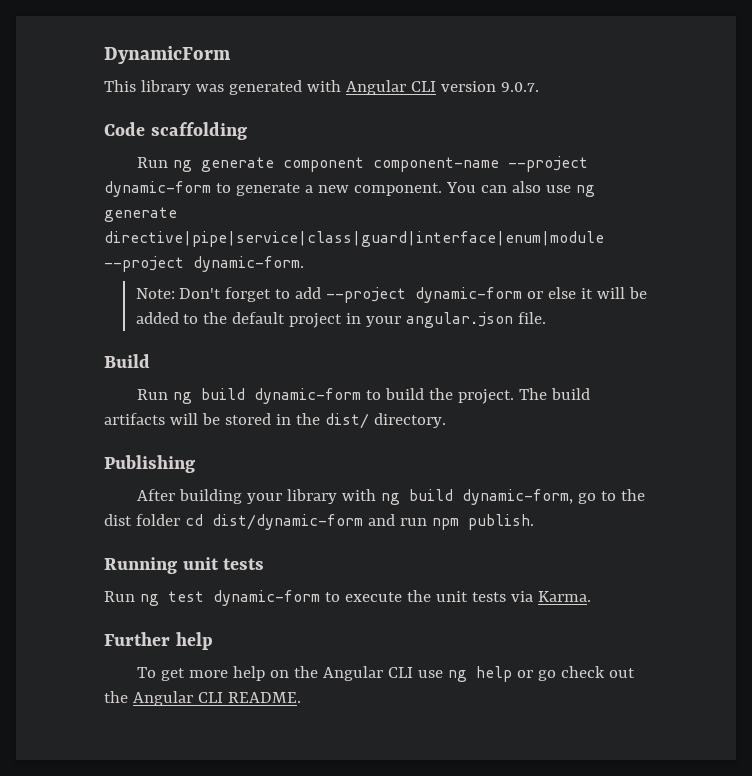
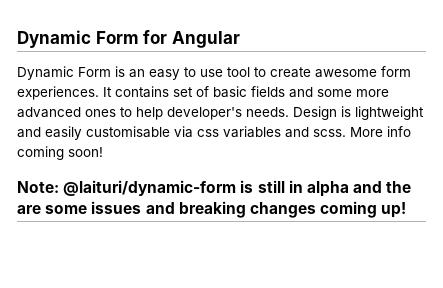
[104,46,231,64] [104,80,539,95] [104,122,247,140] [136,156,588,172] [104,181,595,197] [104,207,177,222] [104,231,604,247] [104,256,304,272] [135,287,648,303] [135,312,547,328] [104,354,150,368] [136,388,590,404] [104,413,446,429] [104,455,195,473] [136,489,645,505] [104,514,534,530] [104,557,265,574] [104,590,591,606] [104,632,213,650] [136,666,635,682] [104,691,301,706] DynamicForm // This library was generated with Angular CLI version 9.0.7. // Code scaffolding // Run ng generate component component-name --project dynamic-form to generate a new component. You can also use ng generate directive|pipe|service|class|guard|interface|enum|module --project dynamic-form. // Note: Don't forget to add --project dynamic-form or else it will be added to the default project in your angular.json file. // Build // Run ng build dynamic-form to build the project. The build artifacts will be stored in the dist/ directory. // Publishing // After building your library with ng build dynamic-form, go to the dist folder cd dist/dynamic-form and run npm publish. // Running unit tests // Run ng test dynamic-form to execute the unit tests via Karma. // Further help // To get more help on the Angular CLI use ng help or go check out the Angular CLI README. -> [17,30,240,48] [17,66,411,80] [17,86,389,100] [17,106,424,120] [17,126,411,140] [17,146,103,160] [17,180,412,197] [17,201,407,218] Dynamic Form for Angular // Dynamic Form is an easy to use tool to create awesome form experiences. It contains set of basic fields and some more advanced ones to help developer's needs. Design is lightweight and easily customisable via css variables and scss. More info coming soon! // Note: @laituri/dynamic-form is still in alpha and the are some issues and breaking changes coming up!

